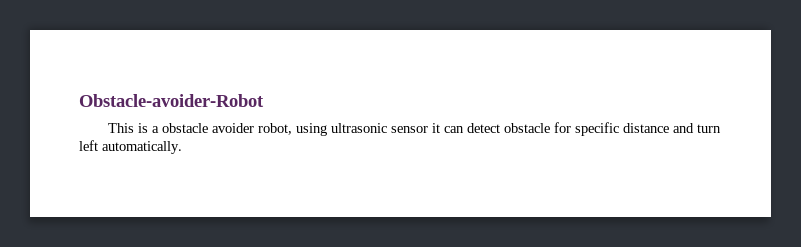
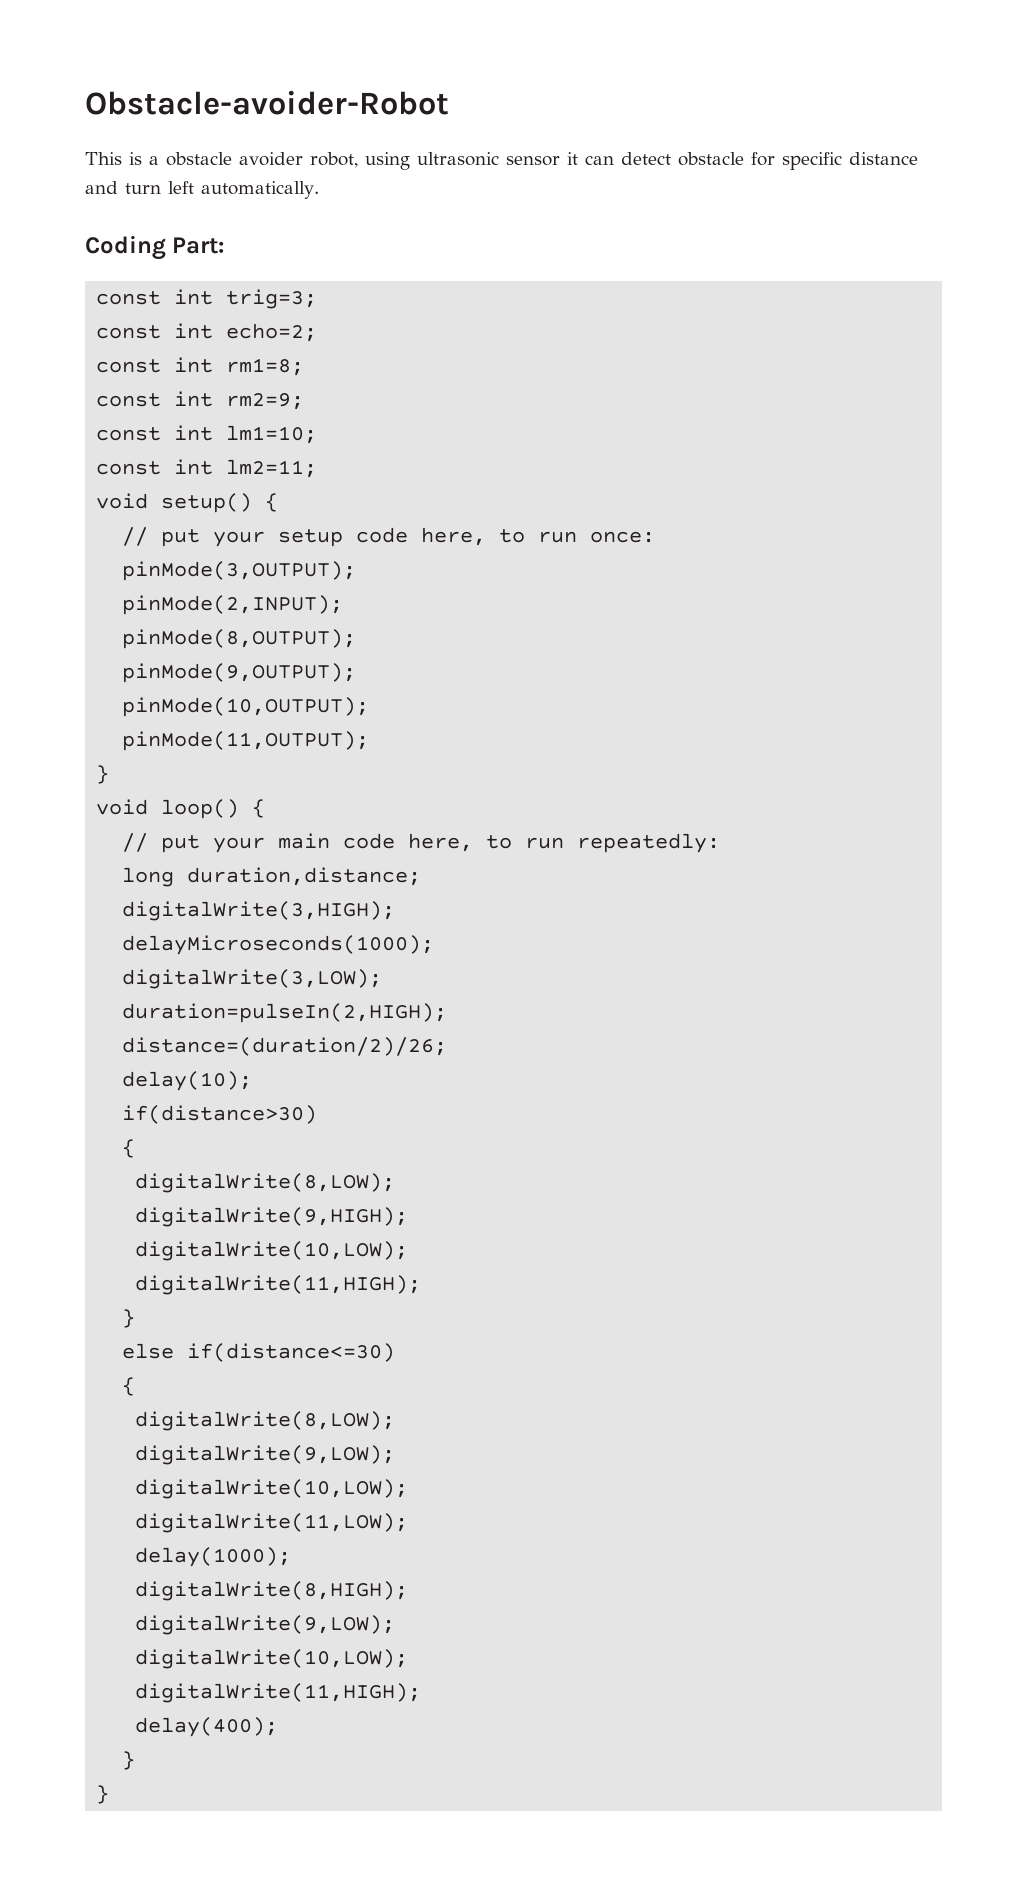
(182, 147) none -> [85,235,225,260] [96,289,318,309] [96,323,318,342] [96,357,305,376] [96,391,305,410] [96,425,318,444] [96,459,318,478] [96,493,279,513] [122,527,656,547] [122,561,357,581] [122,595,344,615] [122,629,357,649] [122,663,357,683] [122,697,370,717] [122,731,370,751] [96,765,110,784] [96,799,266,819] [122,833,721,853] [122,867,422,887] [122,901,396,921] [122,935,435,955] [122,969,383,989] [122,1003,448,1023] [122,1037,448,1056] [122,1071,253,1091] [122,1105,318,1124] [122,1139,136,1158] [135,1173,396,1193] [135,1207,409,1227] [135,1241,409,1261] [135,1275,422,1295] [122,1309,136,1328] [122,1343,396,1362] [122,1377,136,1396] [135,1411,396,1431] [135,1445,396,1465] [135,1479,409,1499] [135,1513,409,1533] [135,1547,292,1567] [135,1581,409,1601] [135,1615,396,1635] [135,1649,409,1669] [135,1683,422,1703] [135,1717,279,1737] [122,1751,136,1770] [96,1785,110,1804] // Coding Part: // const int trig=3; // const int echo=2; // const int rm1=8; // const int rm2=9; // const int lm1=10; // const int lm2=11; // void setup() { // // put your setup code here, to run once: // pinMode(3,OUTPUT); // pinMode(2,INPUT); // pinMode(8,OUTPUT); // pinMode(9,OUTPUT); // pinMode(10,OUTPUT); // pinMode(11,OUTPUT); // } // void loop() { // // put your main code here, to run repeatedly: // long duration,distance; // digitalWrite(3,HIGH); // delayMicroseconds(1000); // digitalWrite(3,LOW); // duration=pulseIn(2,HIGH); // distance=(duration/2)/26; // delay(10); // if(distance>30) // { // digitalWrite(8,LOW); // digitalWrite(9,HIGH); // digitalWrite(10,LOW); // digitalWrite(11,HIGH); // } // else if(distance<=30) // { // digitalWrite(8,LOW); // digitalWrite(9,LOW); // digitalWrite(10,LOW); // digitalWrite(11,LOW); // delay(1000); // digitalWrite(8,HIGH); // digitalWrite(9,LOW); // digitalWrite(10,LOW); // digitalWrite(11,HIGH); // delay(400); // } // }

